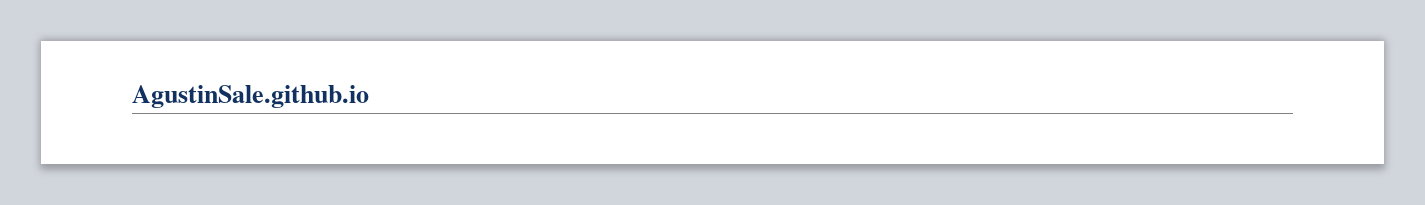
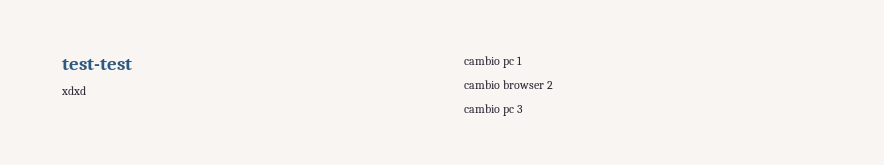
[132,85,369,108] AgustinSale.github.io -> [62,59,132,70] [61,86,86,95] [464,56,523,68] [464,80,554,89] [464,104,524,116] test-test // xdxd // cambio pc 1 // cambio browser 2 // cambio pc 3

